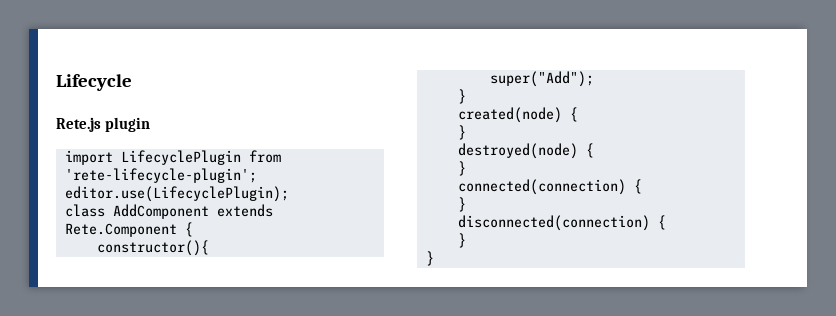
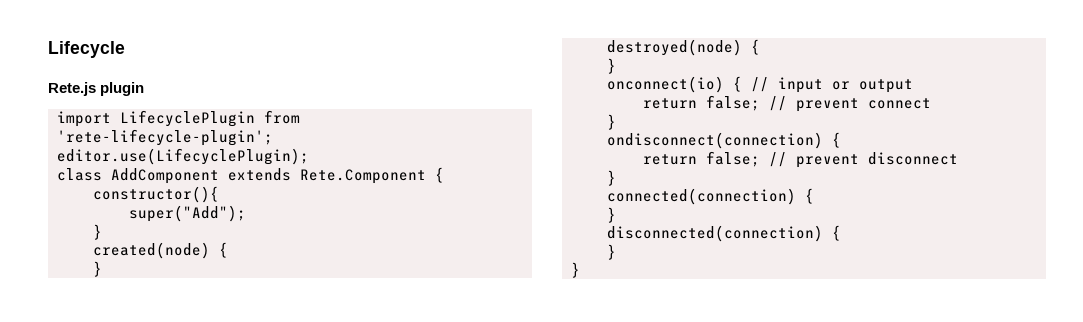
(466, 168) none -> [607,76,913,93] [643,95,931,112] [607,114,616,130] [607,132,841,149] [643,151,958,168] [607,170,616,186] // onconnect(io) { // input or output // return false; // prevent connect // } // ondisconnect(connection) { // return false; // prevent disconnect // }

